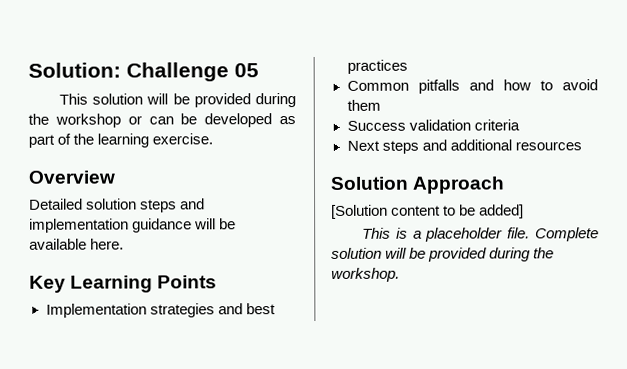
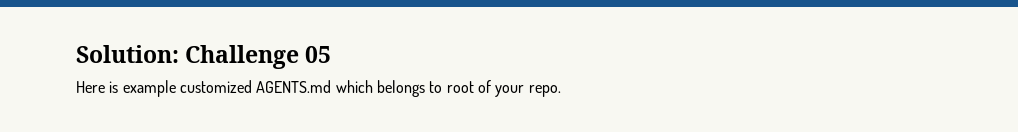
[59,93,296,108] [28,113,296,128] [28,133,214,148] [28,170,115,184] [29,198,206,213] [29,218,237,233] [29,238,125,250] [29,275,218,293] [45,303,276,318] [346,59,408,74] [346,79,598,94] [346,99,381,111] [346,119,520,131] [346,139,582,154] [330,176,506,194] [331,204,525,219] [362,227,599,242] [331,247,555,262] [331,267,400,282] This solution will be provided during the workshop or can be developed as part of the learning exercise. // Overview // Detailed solution steps and implementation guidance will be available here. // Key Learning Points // Implementation strategies and best practices // Common pitfalls and how to avoid them // Success validation criteria // Next steps and additional resources // Solution Approach // [Solution content to be added] // This is a placeholder file. Complete solution will be provided during the workshop. -> [76,80,561,97] Here is example customized AGENTS.md which belongs to root of your repo.

